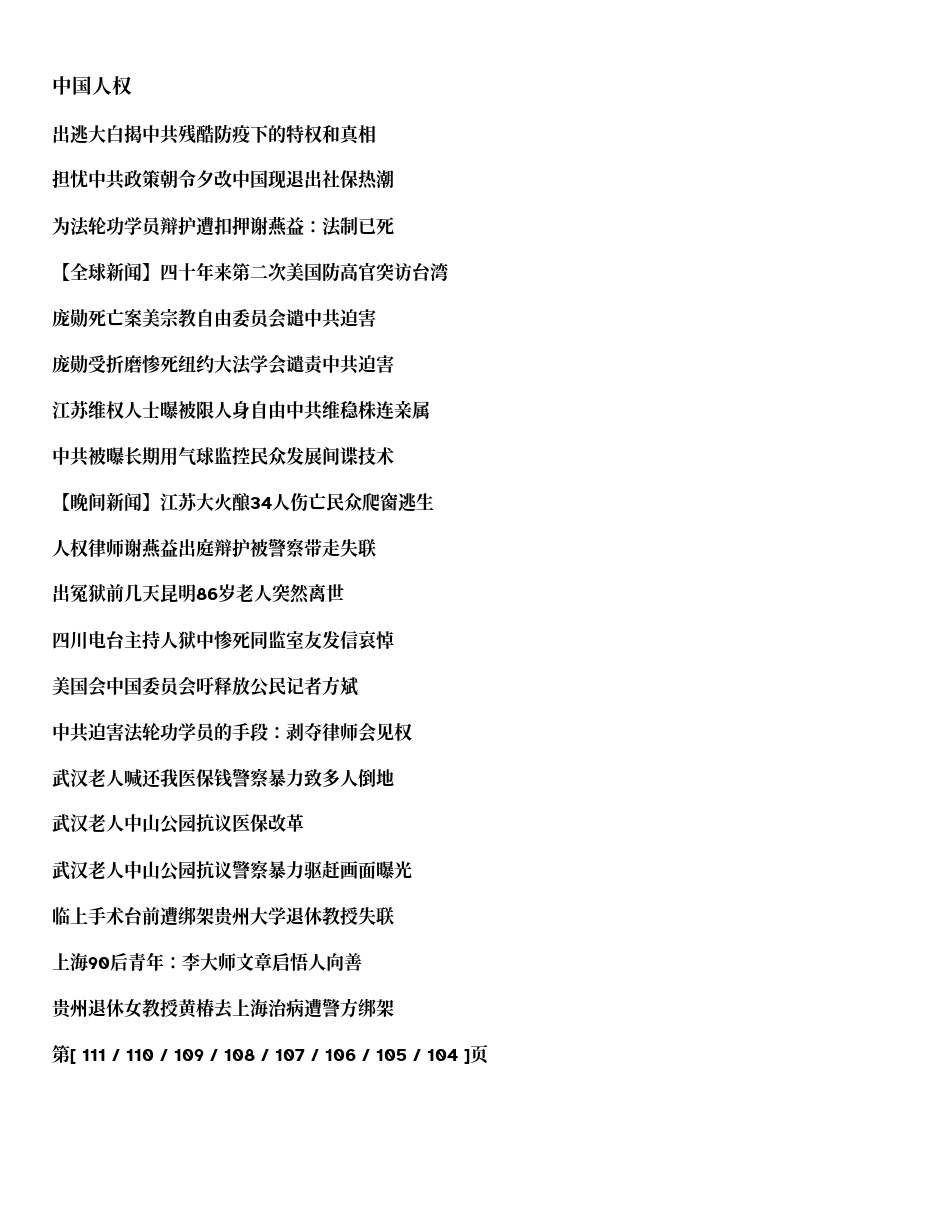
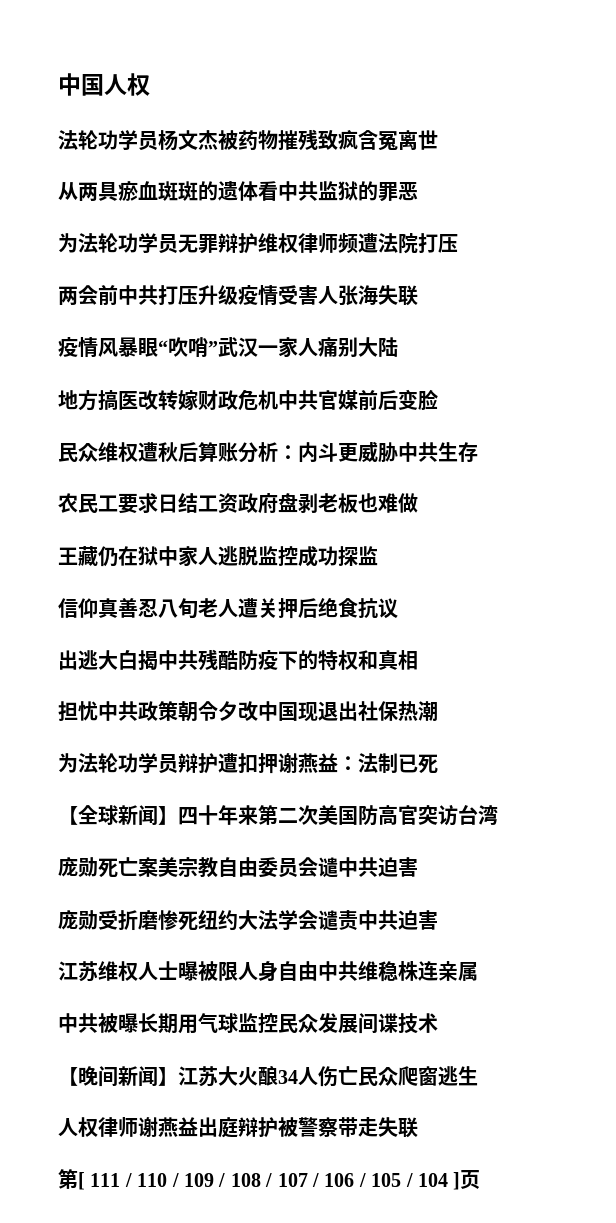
(132, 85) none -> [58,129,438,151] [58,181,418,202] [58,233,458,254] [58,285,418,306] [58,337,398,358] [58,389,438,411] [58,441,478,463] [58,493,418,514] [58,545,378,567] [58,597,398,619] // 法轮功学员杨文杰被药物摧残致疯含冤离世 // 从两具瘀血斑斑的遗体看中共监狱的罪恶 // 为法轮功学员无罪辩护维权律师频遭法院打压 // 两会前中共打压升级疫情受害人张海失联 // 疫情风暴眼“吹哨”武汉一家人痛别大陆 // 地方搞医改转嫁财政危机中共官媒前后变脸 // 民众维权遭秋后算账分析：内斗更威胁中共生存 // 农民工要求日结工资政府盘剥老板也难做 // 王藏仍在狱中家人逃脱监控成功探监 // 信仰真善忍八旬老人遭关押后绝食抗议
[52,584,344,604] [52,630,394,649] [52,676,358,697] [52,722,412,743] [52,768,394,788] [52,814,304,834] [52,860,412,881] [52,906,394,926] [52,952,362,971] [52,998,394,1019] // 出冤狱前几天昆明86岁老人突然离世 // 四川电台主持人狱中惨死同监室友发信哀悼 // 美国会中国委员会吁释放公民记者方斌 // 中共迫害法轮功学员的手段：剥夺律师会见权 // 武汉老人喊还我医保钱警察暴力致多人倒地 // 武汉老人中山公园抗议医保改革 // 武汉老人中山公园抗议警察暴力驱赶画面曝光 // 临上手术台前遭绑架贵州大学退休教授失联 // 上海90后青年：李大师文章启悟人向善 // 贵州退休女教授黄椿去上海治病遭警方绑架 -> (418, 1127) none

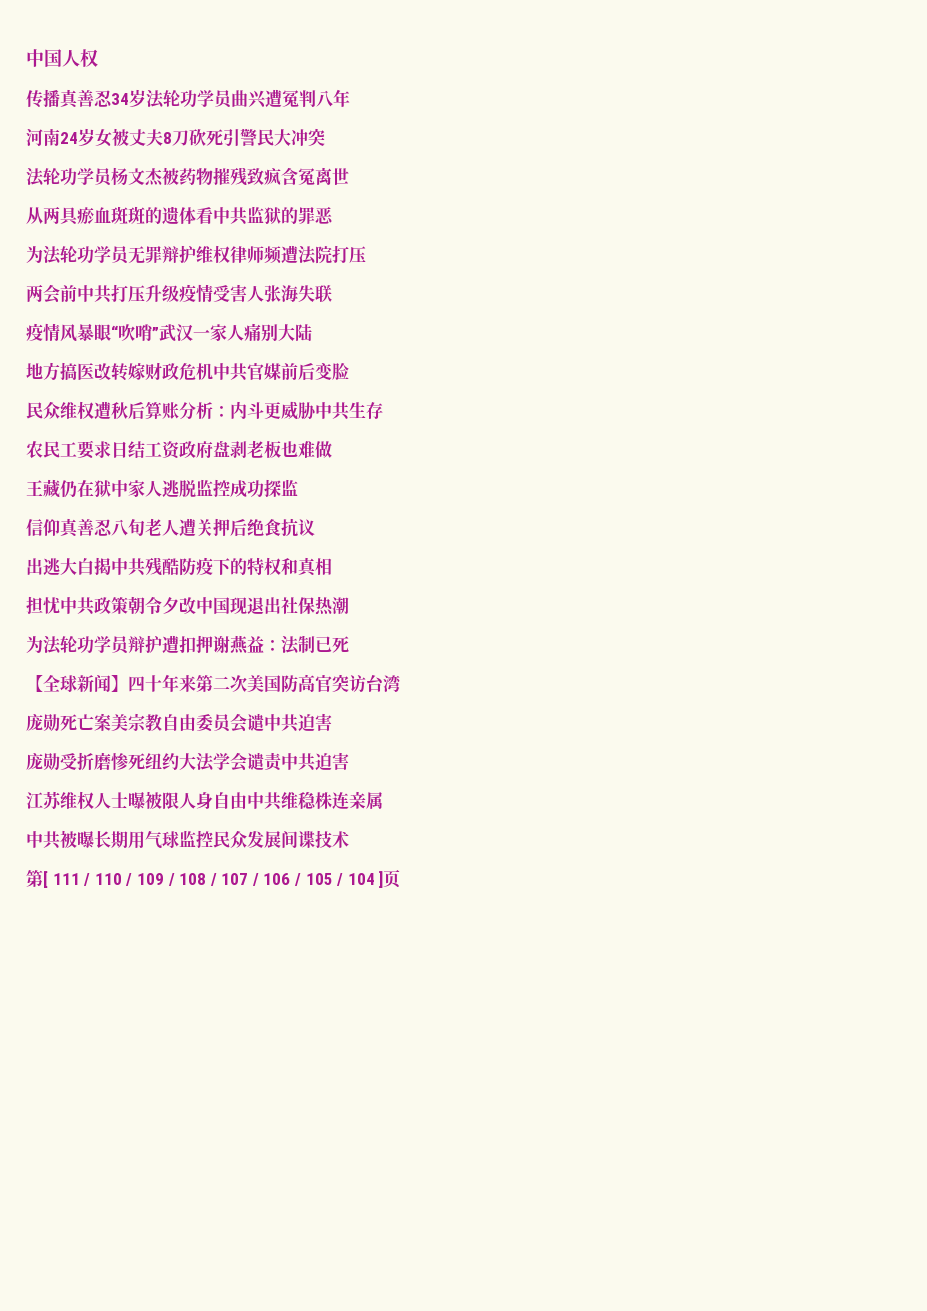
(150, 84) none -> [26,89,350,109] [26,128,325,147] // 传播真善忍34岁法轮功学员曲兴遭冤判八年 // 河南24岁女被丈夫8刀砍死引警民大冲突
[58,1065,478,1087] [58,1117,418,1138] // 【晚间新闻】江苏大火酿34人伤亡民众爬窗逃生 // 人权律师谢燕益出庭辩护被警察带走失联 -> (349, 839) none

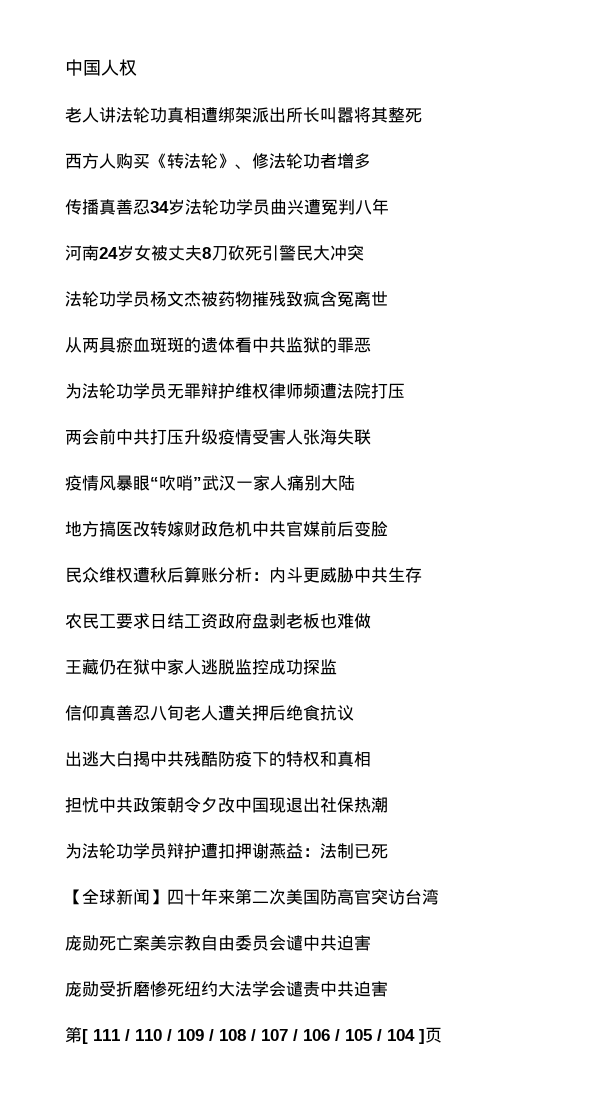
(98, 58) none -> [65,107,422,123] [65,153,371,169] // 老人讲法轮功真相遭绑架派出所长叫嚣将其整死 // 西方人购买《转法轮》、修法轮功者增多
[26,791,383,810] [26,830,349,849] // 江苏维权人士曝被限人身自由中共维稳株连亲属 // 中共被曝长期用气球监控民众发展间谍技术 -> (388, 989) none

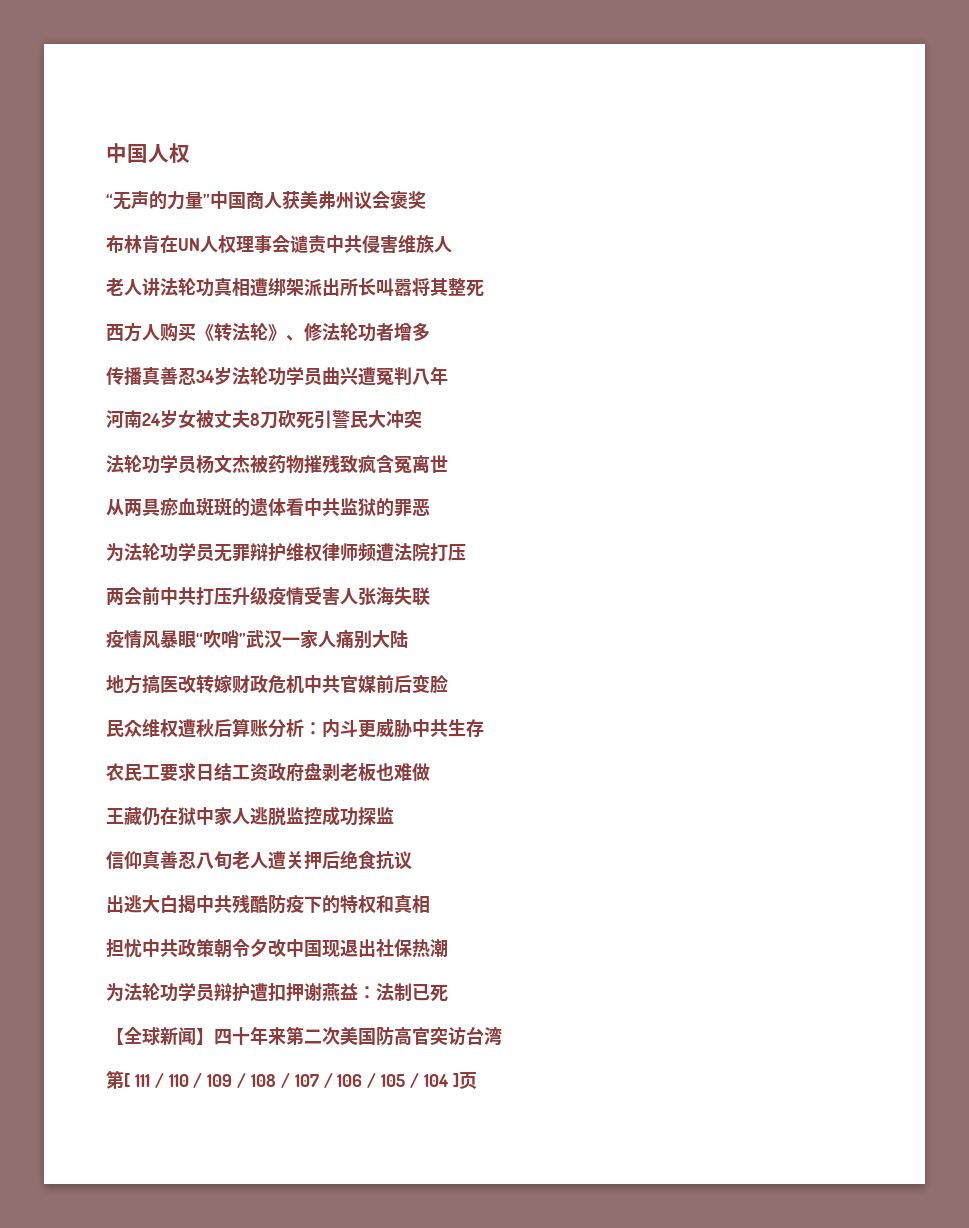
(137, 67) none -> [106,190,426,210] [106,234,452,254] // “无声的力量”中国商人获美弗州议会褒奖 // 布林肯在UN人权理事会谴责中共侵害维族人
[65,935,371,951] [65,981,388,997] // 庞勋死亡案美宗教自由委员会谴中共迫害 // 庞勋受折磨惨死纽约大法学会谴责中共迫害 -> (502, 1036) none

